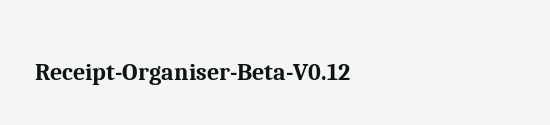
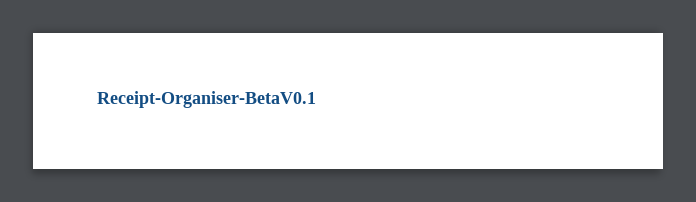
[35,63,350,85] Receipt-Organiser-Beta-V0.12 -> [97,91,316,108] Receipt-Organiser-BetaV0.1

